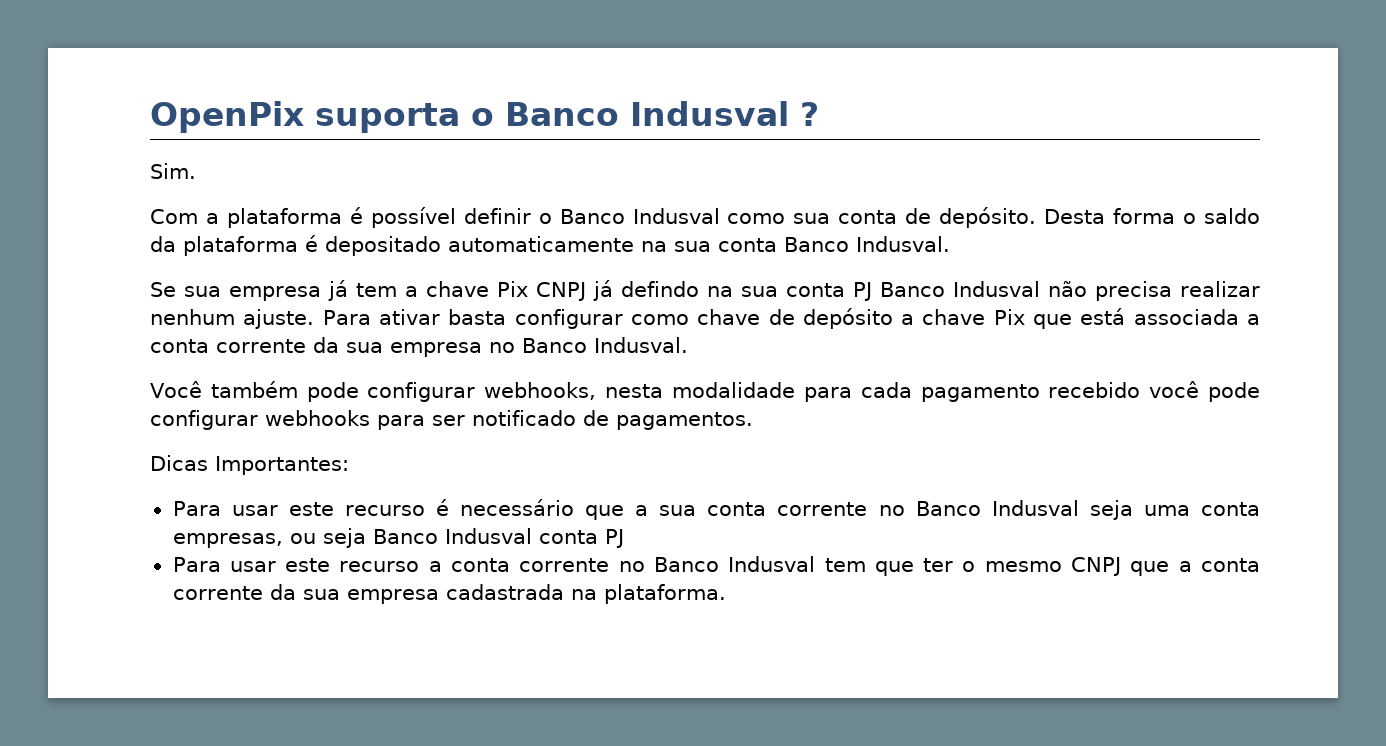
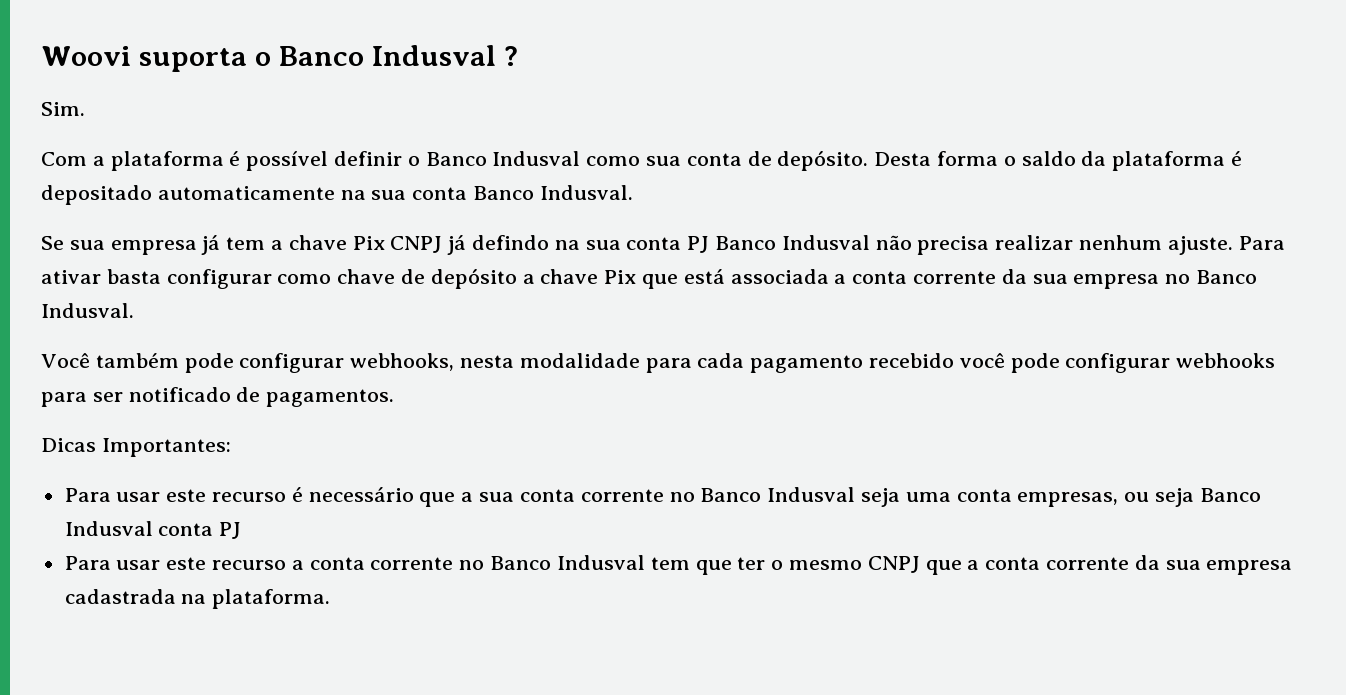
[150,101,304,133] OpenPix -> [41,46,131,66] Woovi

